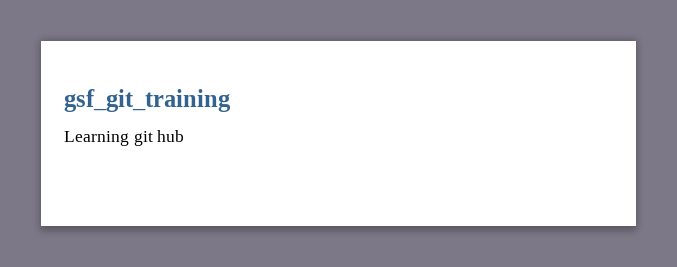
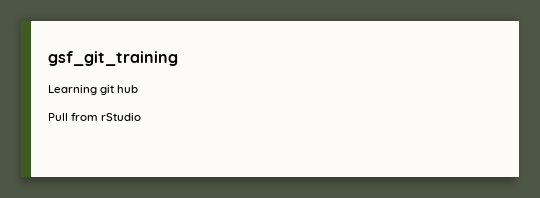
(185, 136) none -> [48,113,142,121] // Pull from rStudio

